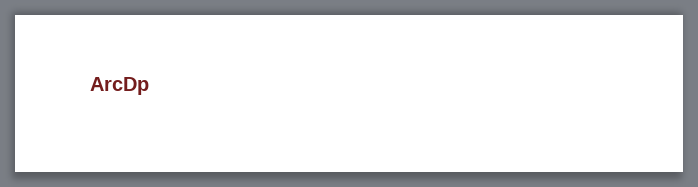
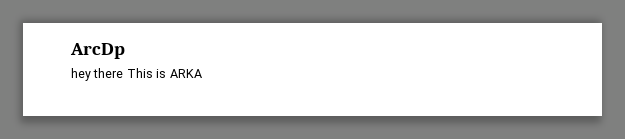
(149, 86) none -> [71,68,202,81] // hey there This is ARKA

